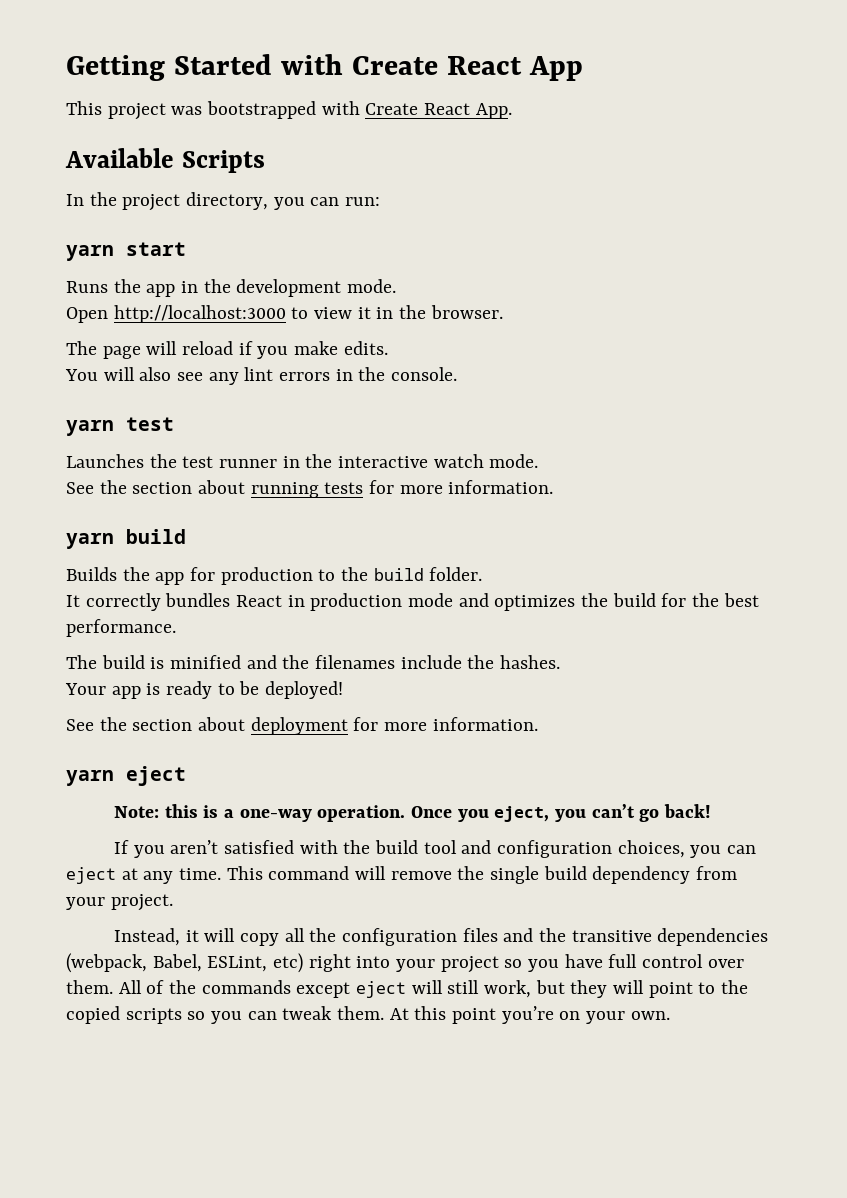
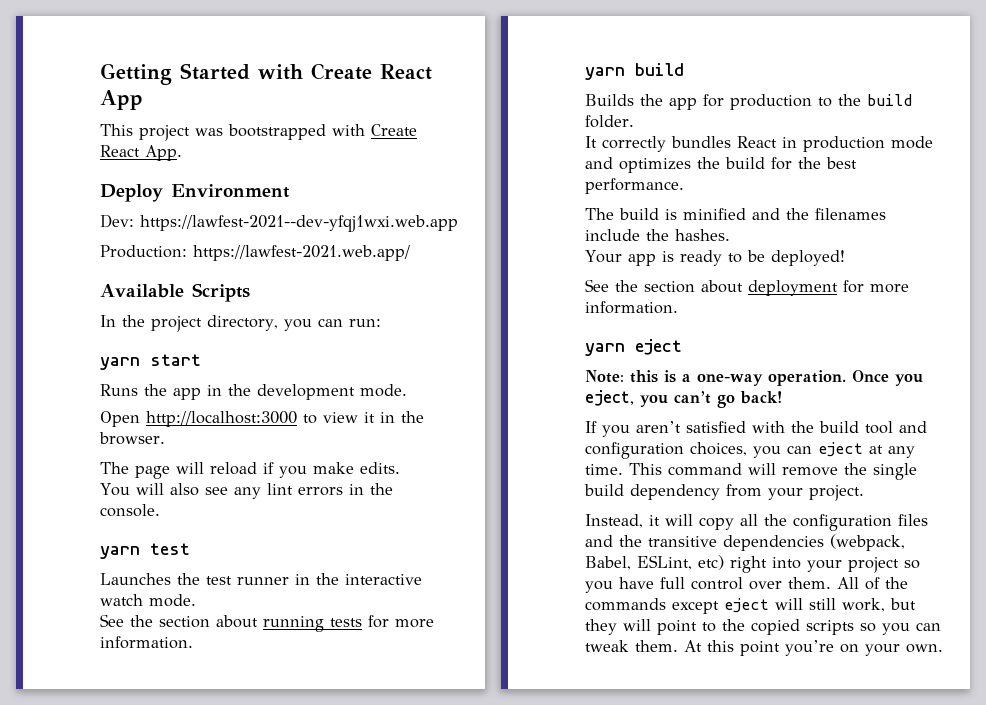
(512, 111) none -> [100,184,290,202] [100,214,458,232] [100,245,410,261] // Deploy Environment // Dev: https://lawfest-2021--dev-yfqj1wxi.web.app // Production: https://lawfest-2021.web.app/

